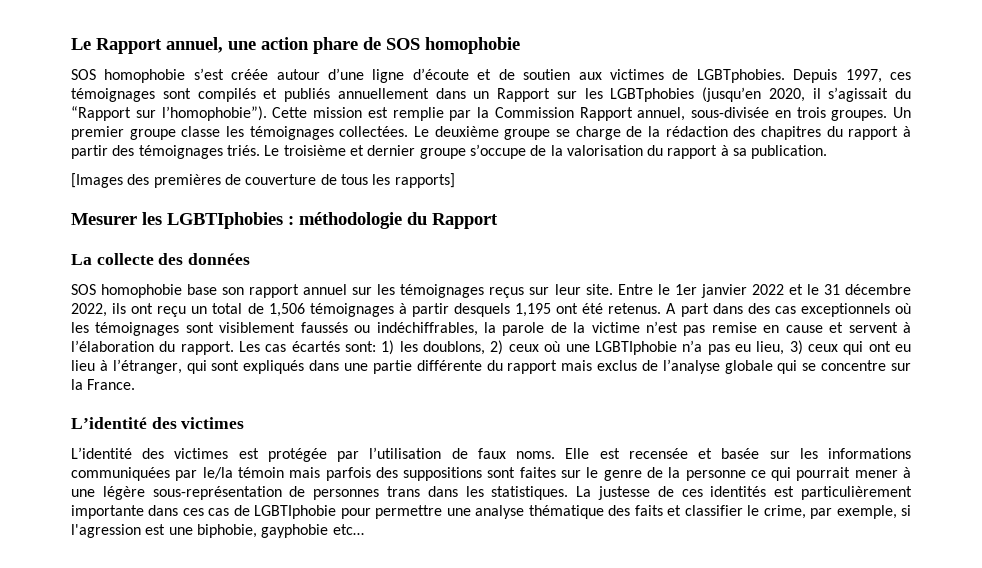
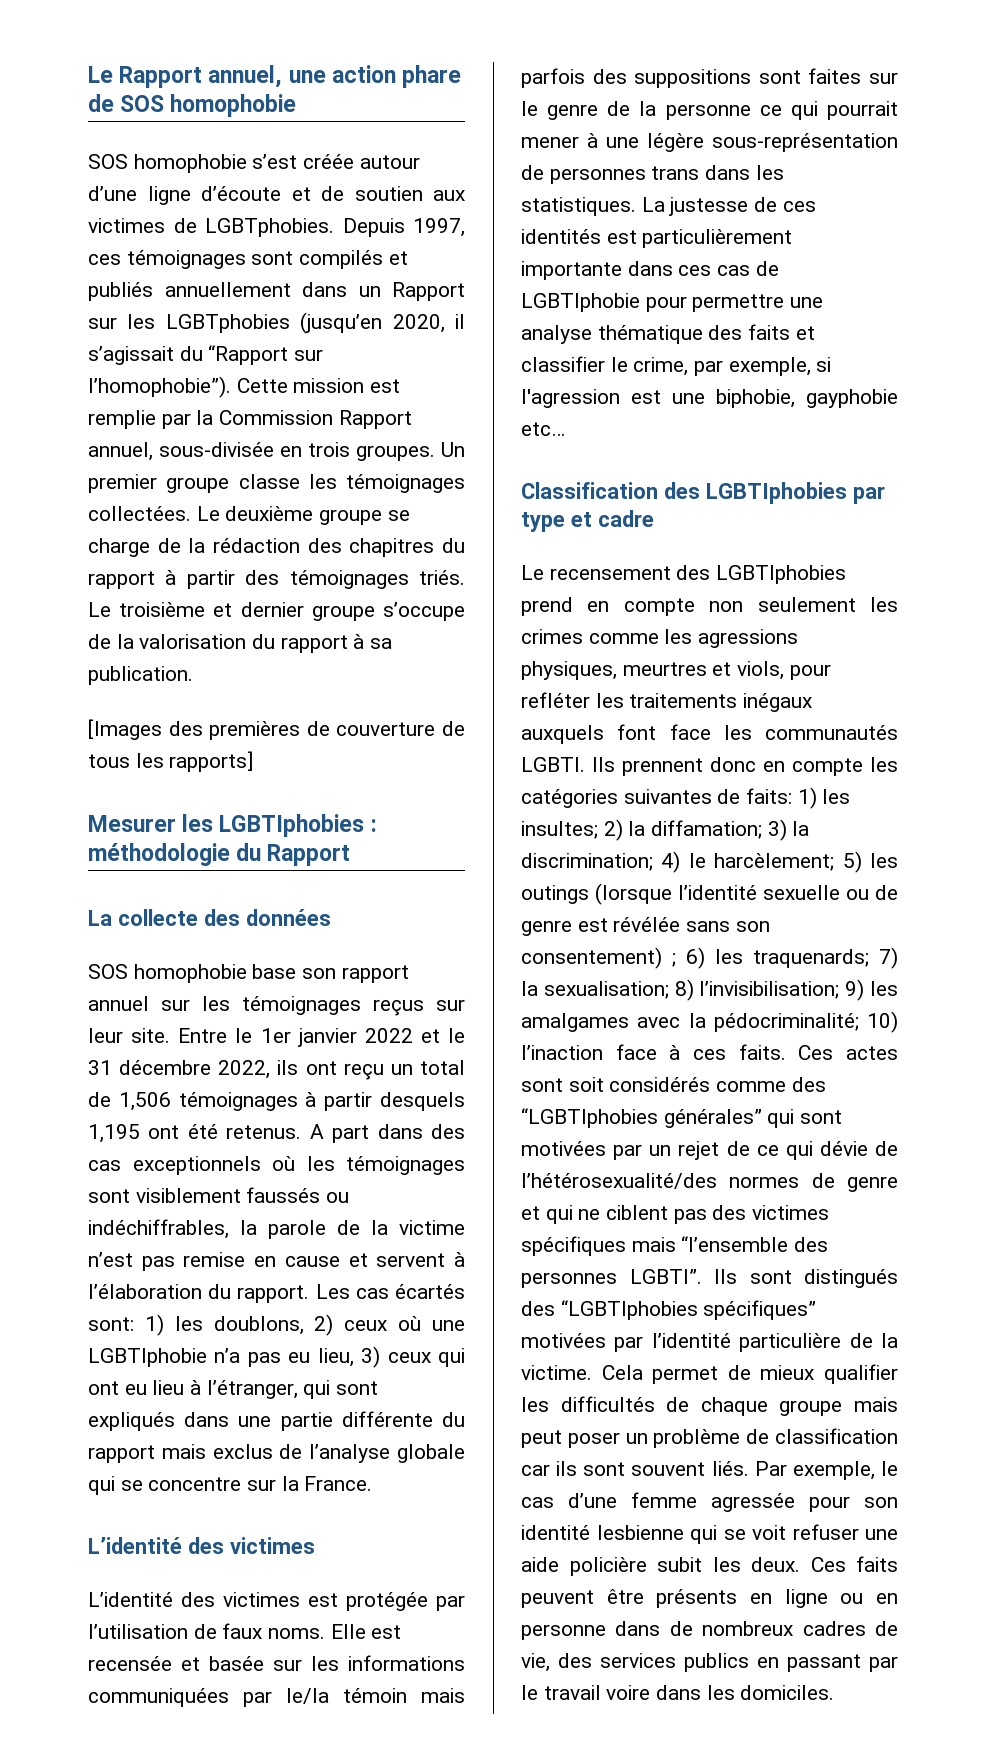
(364, 529) none -> [521,482,885,504] [521,510,654,532] [521,565,847,584] [521,597,898,616] [521,629,799,648] [521,661,831,680] [521,692,813,712] [521,724,898,744] [521,757,898,776] [521,787,851,809] [521,819,810,841] [521,851,898,873] [521,883,898,905] [521,917,770,936] [521,947,898,969] [521,979,898,1001] [521,1011,898,1033] [521,1044,898,1060] [521,1077,826,1092] [521,1108,843,1128] [521,1141,898,1160] [521,1173,898,1192] [521,1205,830,1224] [521,1236,829,1256] [521,1269,898,1288] [521,1300,817,1320] [521,1333,898,1352] [521,1364,898,1384] [521,1396,898,1416] [521,1428,898,1448] [521,1461,898,1480] [521,1492,898,1512] [521,1524,898,1544] [521,1556,898,1576] [521,1589,898,1608] [521,1621,898,1640] [521,1653,898,1672] [521,1685,835,1700] // Classification des LGBTIphobies par type et cadre // Le recensement des LGBTIphobies prend en compte non seulement les crimes comme les agressions physiques, meurtres et viols, pour refléter les traitements inégaux auxquels font face les communautés LGBTI. Ils prennent donc en compte les catégories suivantes de faits: 1) les insultes; 2) la diffamation; 3) la discrimination; 4) le harcèlement; 5) les outings (lorsque l’identité sexuelle ou de genre est révélée sans son consentement) ; 6) les traquenards; 7) la sexualisation; 8) l’invisibilisation; 9) les amalgames avec la pédocriminalité; 10) l’inaction face à ces faits. Ces actes sont soit considérés comme des “LGBTIphobies générales” qui sont motivées par un rejet de ce qui dévie de l’hétérosexualité/des normes de genre et qui ne ciblent pas des victimes spécifiques mais “l’ensemble des personnes LGBTI”. Ils sont distingués des “LGBTIphobies spécifiques” motivées par l’identité particulière de la victime. Cela permet de mieux qualifier les difficultés de chaque groupe mais peut poser un problème de classification car ils sont souvent liés. Par exemple, le cas d’une femme agressée pour son identité lesbienne qui se voit refuser une aide policière subit les deux. Ces faits peuvent être présents en ligne ou en personne dans de nombreux cadres de vie, des services publics en passant par le travail voire dans les domiciles.

